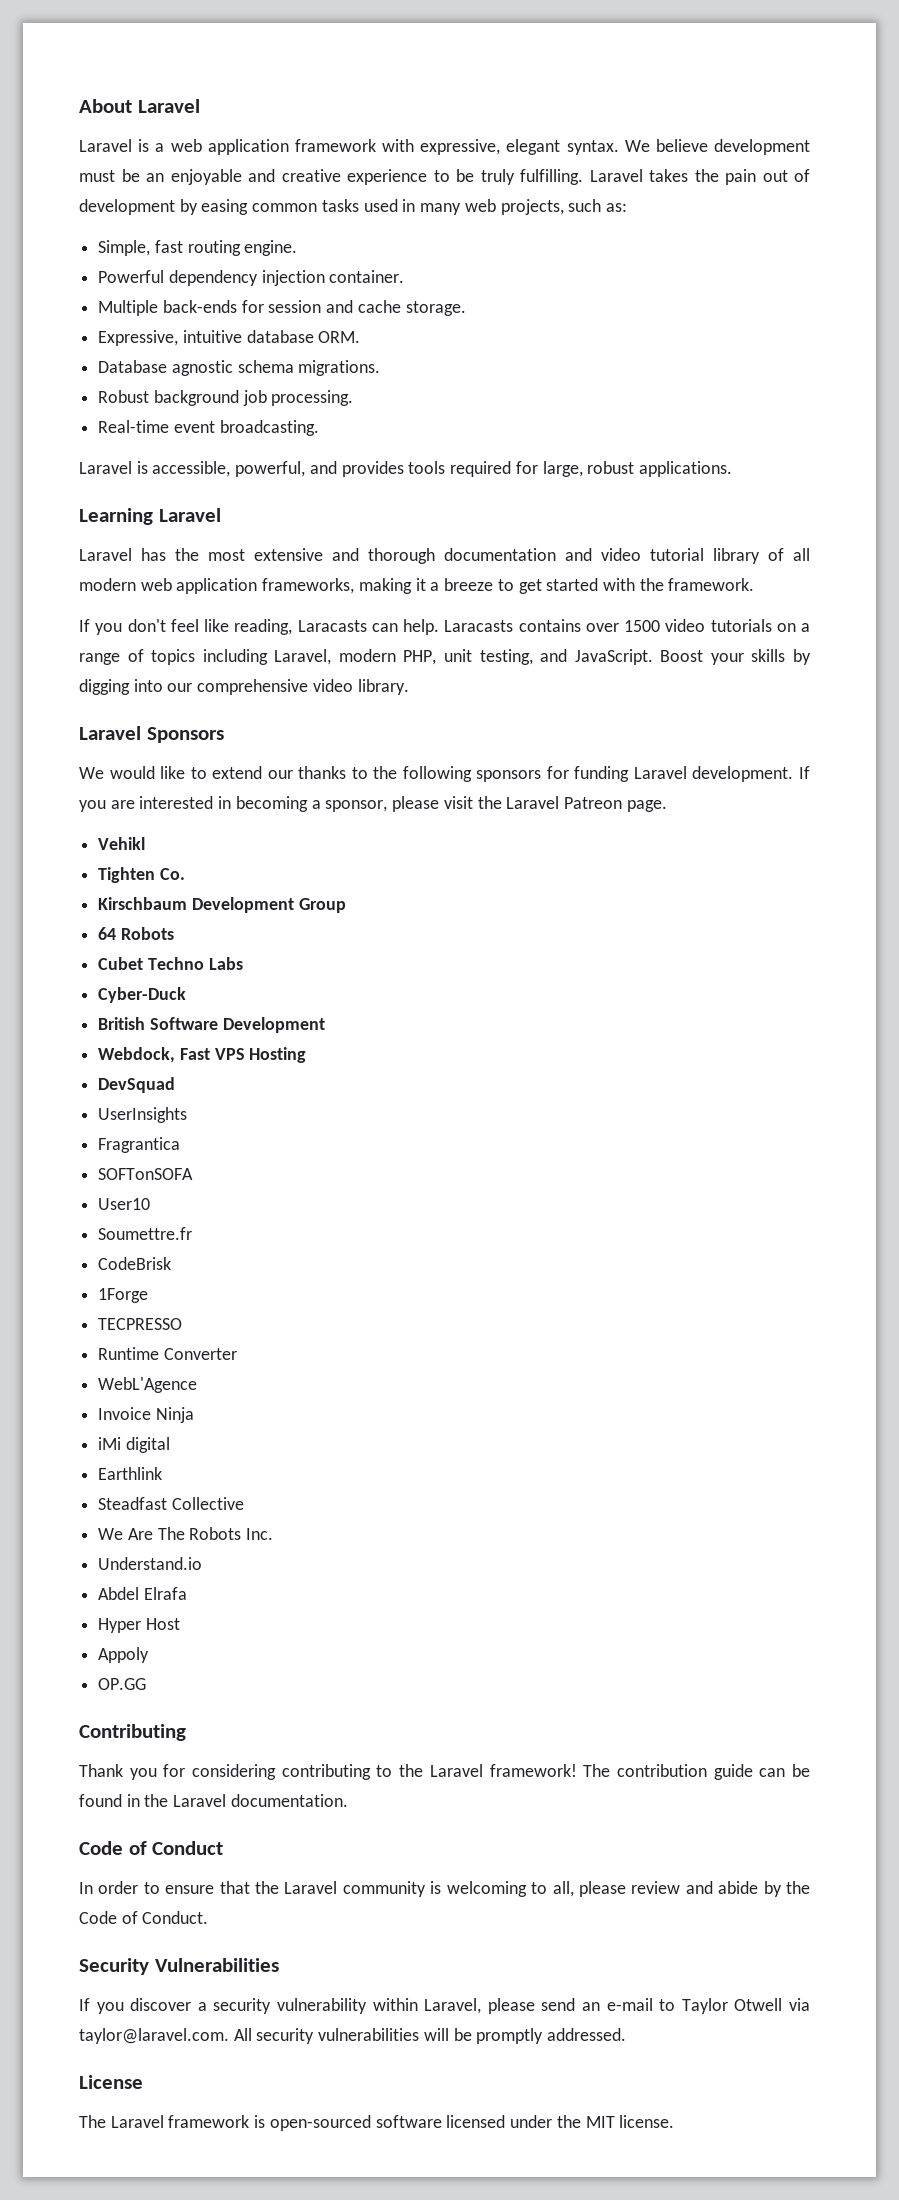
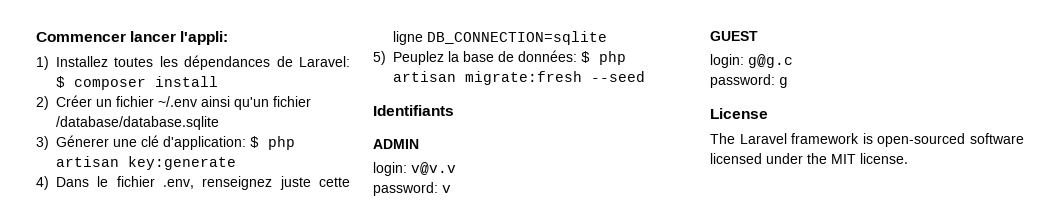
[79,99,200,113] [79,139,810,155] [79,169,810,185] [79,199,627,215] [98,240,298,256] [98,270,405,286] [98,300,466,316] [98,330,361,346] [98,360,381,376] [98,390,354,406] [98,420,319,436] [79,461,732,477] [79,508,221,525] [79,548,810,564] [79,578,755,594] [79,619,810,635] [79,649,811,665] [79,679,409,695] [79,726,224,743] [79,766,810,782] [79,796,667,812] [98,837,146,850] [98,867,185,883] [98,897,346,913] [98,927,174,940] [98,957,243,970] [98,987,187,1003] [98,1017,325,1033] [98,1047,307,1063] [98,1077,176,1093] [98,1107,188,1123] [98,1137,181,1153] [98,1168,194,1180] [98,1198,151,1210] [98,1227,193,1240] [98,1257,172,1270] [98,1288,149,1303] [98,1318,183,1330] [98,1347,237,1360] [98,1377,198,1393] [98,1407,194,1423] [98,1437,170,1453] [98,1467,163,1480] [98,1497,244,1510] [98,1527,274,1540] [98,1557,203,1570] [98,1587,187,1600] [98,1618,180,1633] [98,1647,150,1663] [98,1678,147,1690] [79,1724,186,1741] [79,1764,811,1780] [79,1794,348,1807] [79,1841,224,1855] [79,1881,810,1897] [79,1911,209,1924] [79,1958,279,1975] [79,1998,811,2014] [79,2028,627,2044] About Laravel // Laravel is a web application framework with expressive, elegant syntax. We believe development must be an enjoyable and creative experience to be truly fulfilling. Laravel takes the pain out of development by easing common tasks used in many web projects, such as: // Simple, fast routing engine. // Powerful dependency injection container. // Multiple back-ends for session and cache storage. // Expressive, intuitive database ORM. // Database agnostic schema migrations. // Robust background job processing. // Real-time event broadcasting. // Laravel is accessible, powerful, and provides tools required for large, robust applications. // Learning Laravel // Laravel has the most extensive and thorough documentation and video tutorial library of all modern web application frameworks, making it a breeze to get started with the framework. // If you don't feel like reading, Laracasts can help. Laracasts contains over 1500 video tutorials on a range of topics including Laravel, modern PHP, unit testing, and JavaScript. Boost your skills by digging into our comprehensive video library. // Laravel Sponsors // We would like to extend our thanks to the following sponsors for funding Laravel development. If you are interested in becoming a sponsor, please visit the Laravel Patreon page. // Vehikl // Tighten Co. // Kirschbaum Development Group // 64 Robots // Cubet Techno Labs // Cyber-Duck // British Software Development // Webdock, Fast VPS Hosting // DevSquad // UserInsights // Fragrantica // SOFTonSOFA // User10 // Soumettre.fr // CodeBrisk // 1Forge // TECPRESSO // Runtime Converter // WebL'Agence // Invoice Ninja // iMi digital // Earthlink // Steadfast Collective // We Are The Robots Inc. // Understand.io // Abdel Elrafa // Hyper Host // Appoly // OP.GG // Contributing // Thank you for considering contributing to the Laravel framework! The contribution guide can be found in the Laravel documentation. // Code of Conduct // In order to ensure that the Laravel community is welcoming to all, please review and abide by the Code of Conduct. // Security Vulnerabilities // If you discover a security vulnerability within Laravel, please send an e-mail to Taylor Otwell via taylor@laravel.com. All security vulnerabilities will be promptly addressed. -> [36,31,229,45] [36,55,350,70] [56,76,218,90] [36,95,311,110] [56,116,219,130] [36,135,295,150] [56,156,236,170] [36,176,350,190] [393,31,607,45] [373,50,626,65] [393,71,645,85] [373,105,454,116] [373,139,419,149] [373,162,456,176] [373,182,451,196] [710,31,758,41] [710,54,793,68] [710,74,788,88] Commencer lancer l'appli: // 1) Installez toutes les dépendances de Laravel: $ composer install // 2) Créer un fichier ~/.env ainsi qu'un fichier /database/database.sqlite // 3) Génerer une clé d'application: $ php artisan key:generate // 4) Dans le fichier .env, renseignez juste cette ligne DB_CONNECTION=sqlite // 5) Peuplez la base de données: $ php artisan migrate:fresh --seed // Identifiants // ADMIN // login: v@v.v // password: v // GUEST // login: g@g.c // password: g

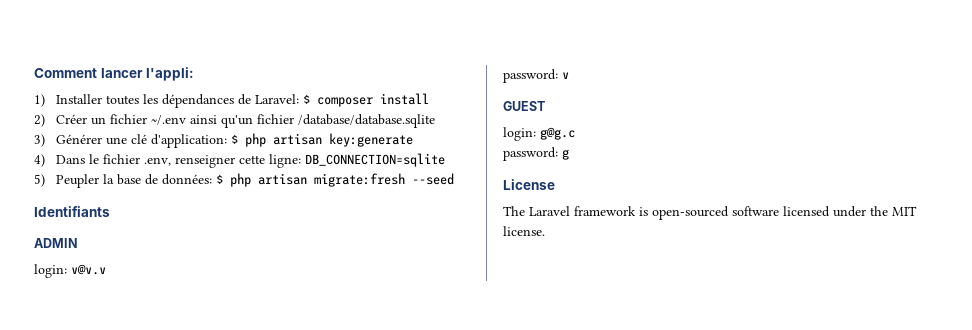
[36,32,126,42] Commencer -> [34,68,97,78] Comment
[56,56,108,67] Installez -> [55,94,102,104] Installer
[56,135,109,147] Génerer -> [55,134,102,144] Générer
[202,176,350,190] [393,31,423,45] renseignez juste cette ligne -> [174,154,301,168] renseigner cette ligne:
[393,51,444,65] Peuplez -> [55,174,99,188] Peupler

